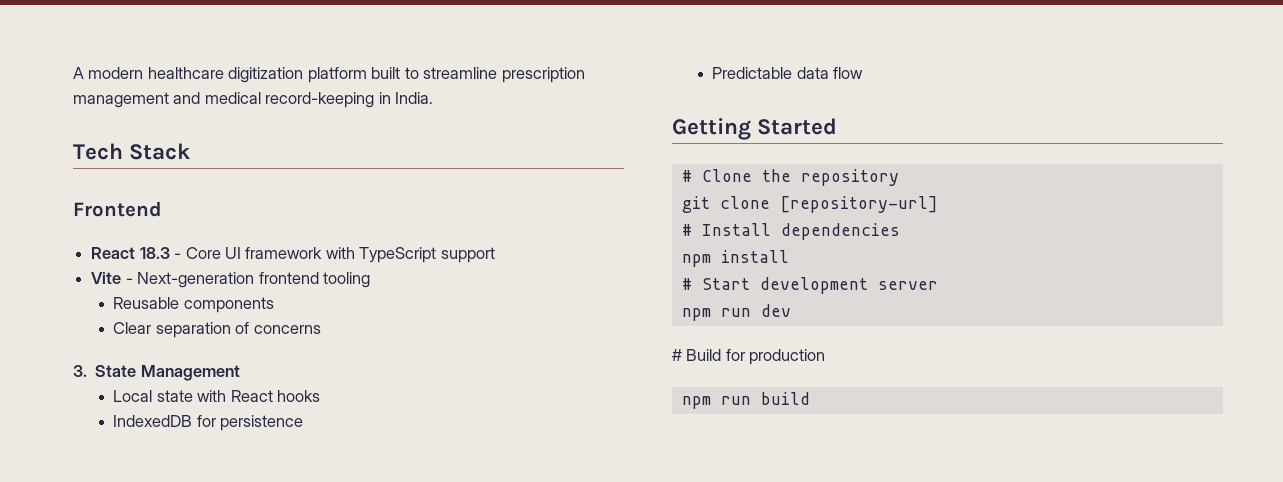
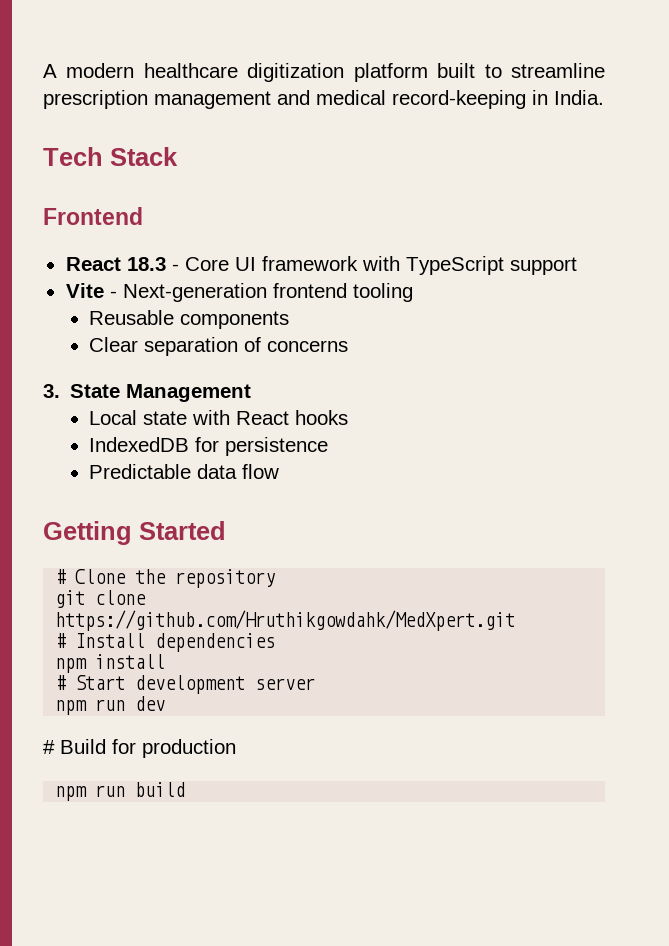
[779,196,938,213] [repository-url] -> [55,610,516,631] https://github.com/Hruthikgowdahk/MedXpert.git

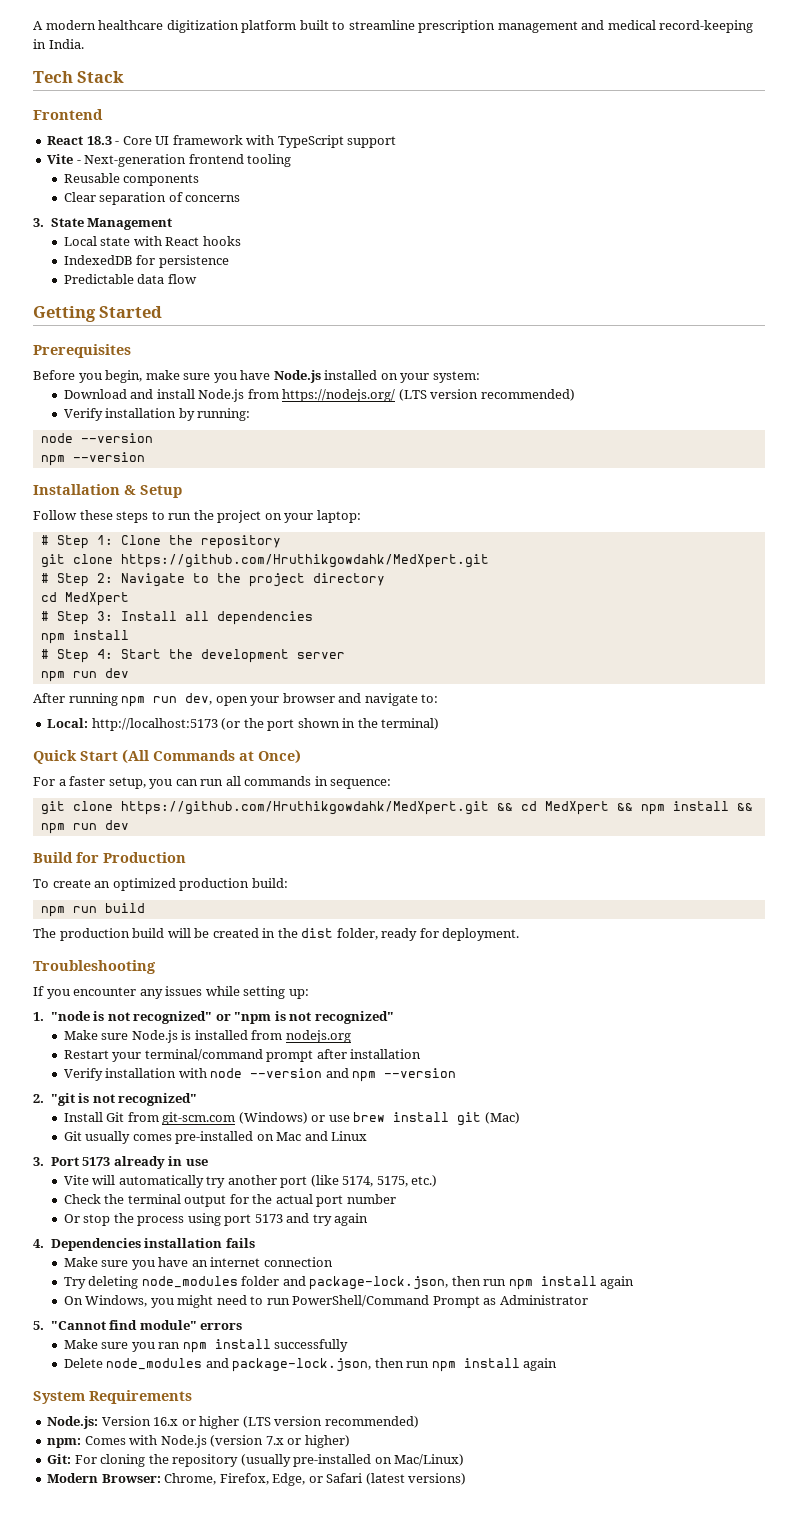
[55,569,67,584] // # -> [33,344,131,358] [33,370,480,383] [63,389,575,402] [63,408,251,421] [40,433,153,443] [40,452,145,466] [33,484,182,498] [33,510,361,523] [40,535,113,549] // Prerequisites // Before you begin, make sure you have Node.js installed on your system: // Download and install Node.js from https://nodejs.org/ (LTS version recommended) // Verify installation by running: // node --version // npm --version // Installation & Setup // Follow these steps to run the project on your laptop: // # Step 1:
[75,633,146,648] Install -> [56,573,385,587] [40,592,129,606] [40,611,209,625] Step 2: Navigate to the project directory // cd MedXpert // # Step 3: Install all
[75,675,126,690] Start -> [56,649,193,663] Step 4: Start the
[43,739,236,758] # Build for production -> [33,693,439,707] [47,718,440,731] [33,749,301,764] [33,776,392,789] [40,801,753,815] [40,820,129,834] [33,852,186,863] [33,878,288,891] After running npm run dev, open your browser and navigate to: // Local: http://localhost:5173 (or the port shown in the terminal) // Quick Start (All Commands at Once) // For a faster setup, you can run all commands in sequence: // git clone https://github.com/Hruthikgowdahk/MedXpert.git && cd MedXpert && npm install && npm run dev // Build for Production // To create an optimized production build:
(186, 789) none -> [33,928,520,941] [33,960,156,974] [33,986,309,999] [33,1011,394,1024] [63,1030,351,1043] [63,1049,422,1062] [63,1068,457,1082] [33,1093,198,1106] [63,1112,520,1126] [63,1131,368,1144] [33,1156,208,1169] [63,1175,438,1188] [63,1194,396,1207] [63,1213,369,1226] [33,1238,255,1251] [63,1257,333,1270] [63,1276,635,1290] [63,1295,588,1308] [33,1320,243,1330] [63,1339,349,1353] [63,1358,558,1372] [33,1390,192,1404] [47,1416,419,1429] [47,1435,350,1448] [47,1454,465,1467] [47,1473,467,1486] // The production build will be created in the dist folder, ready for deployment. // Troubleshooting // If you encounter any issues while setting up: // 1. "node is not recognized" or "npm is not recognized" // Make sure Node.js is installed from nodejs.org // Restart your terminal/command prompt after installation // Verify installation with node --version and npm --version // 2. "git is not recognized" // Install Git from git-scm.com (Windows) or use brew install git (Mac) // Git usually comes pre-installed on Mac and Linux // 3. Port 5173 already in use // Vite will automatically try another port (like 5174, 5175, etc.) // Check the terminal output for the actual port number // Or stop the process using port 5173 and try again // 4. Dependencies installation fails // Make sure you have an internet connection // Try deleting node_modules folder and package-lock.json, then run npm install again // On Windows, you might need to run PowerShell/Command Prompt as Administrator // 5. "Cannot find module" errors // Make sure you ran npm install successfully // Delete node_modules and package-lock.json, then run npm install again // System Requirements // Node.js: Version 16.x or higher (LTS version recommended) // npm: Comes with Node.js (version 7.x or higher) // Git: For cloning the repository (usually pre-installed on Mac/Linux) // Modern Browser: Chrome, Firefox, Edge, or Safari (latest versions)

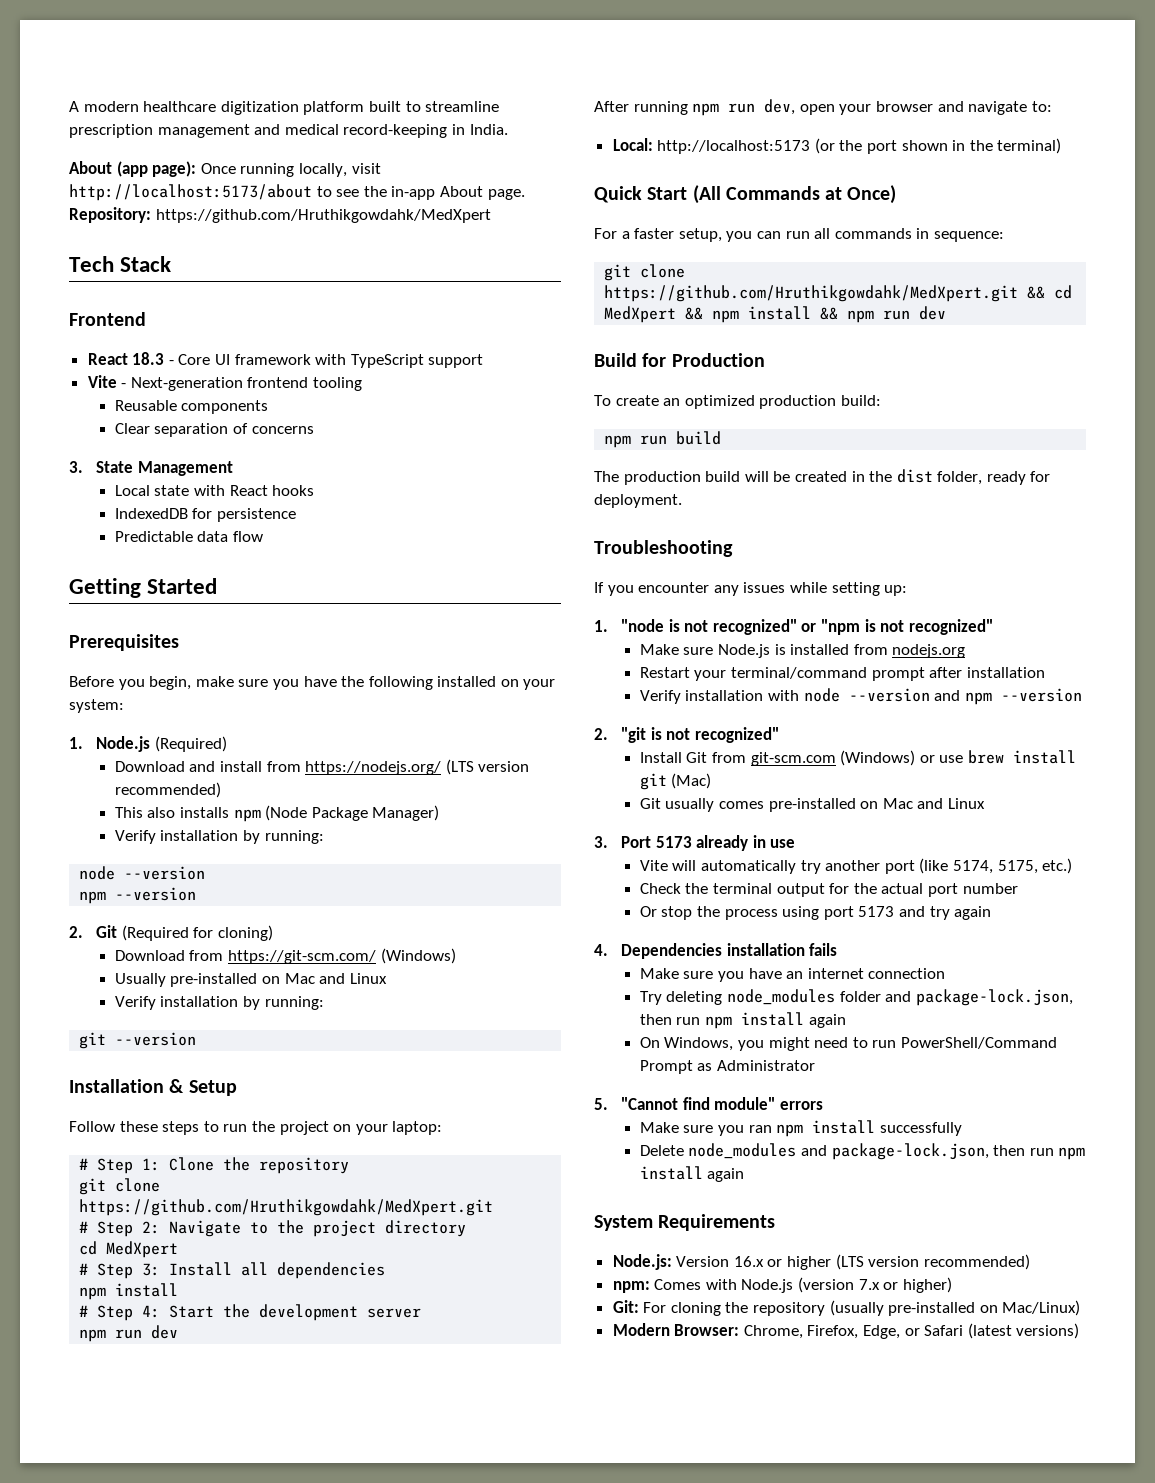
(84, 44) none -> [69,161,381,177] [69,184,525,201] [69,207,491,223] // About (app page): Once running locally, visit http://localhost:5173/about to see the in-app About page. Repository: https://github.com/Hruthikgowdahk/MedXpert
[273,370,321,383] Node.js -> [341,676,433,690] the following
(480, 377) none -> [69,736,227,752] // 1. Node.js (Required)
[198,389,245,402] Node.js -> (263, 766) none
(575, 395) none -> [114,805,440,822] // This also installs npm (Node Package Manager)
(145, 457) none -> [69,925,273,941] [114,948,456,964] [114,973,387,987] [114,996,324,1010] [79,1032,197,1049] // 2. Git (Required for cloning) // Download from https://git-scm.com/ (Windows) // Usually pre-installed on Mac and Linux // Verify installation by running: // git --version

